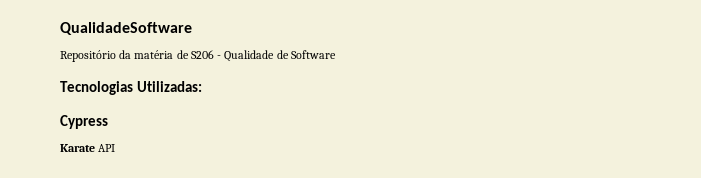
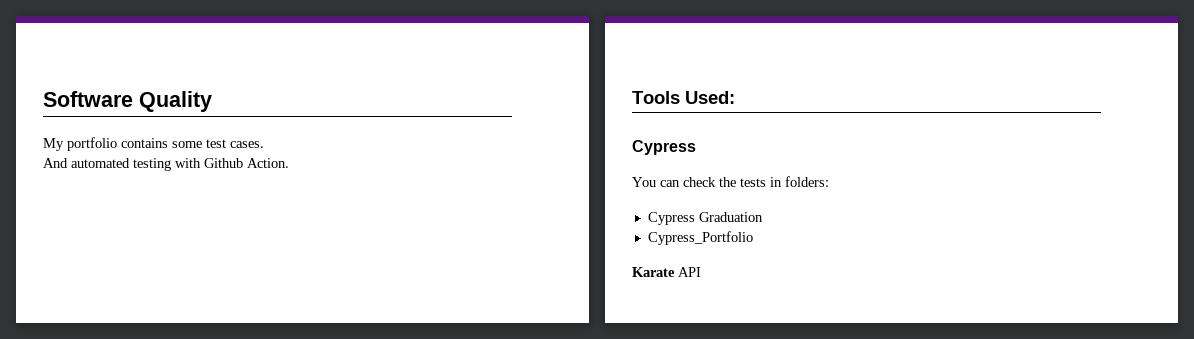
[60,22,192,35] [60,50,336,62] [60,81,202,95] [60,115,108,129] QualidadeSoftware // Repositório da matéria de S206 - Qualidade de Software // Tecnologias Utilizadas: // Cypress -> [43,91,212,112] [43,137,264,151] [43,158,289,171] [632,91,735,104] [632,140,696,155] [632,176,829,187] [647,212,763,225] [647,231,753,245] Software Quality // My portfolio contains some test cases. // And automated testing with Github Action. // Tools Used: // Cypress // You can check the tests in folders: // Cypress Graduation // Cypress_Portfolio

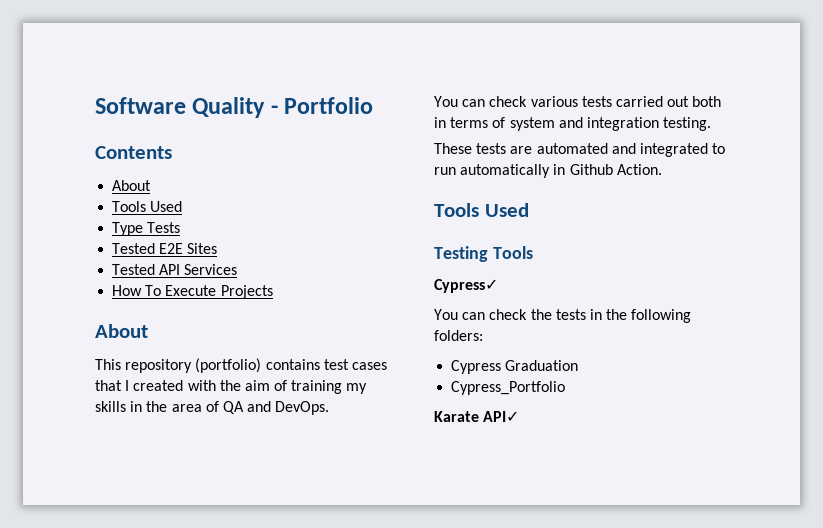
[43,137,264,151] [43,158,201,171] // My portfolio contains some test cases. // And automated testing with -> [270,97,374,114] [95,146,172,159] [112,180,152,191] [112,201,183,212] [112,222,181,236] [112,243,218,254] [112,264,238,275] [112,285,273,299] [95,324,148,338] [95,358,387,373] [95,380,368,394] [95,401,330,415] [434,96,722,107] [434,117,712,131] [434,143,726,157] [434,164,566,178] - Portfolio // Contents // About // Tools Used // Type Tests // Tested E2E Sites // Tested API Services // How To Execute Projects // About // This repository (portfolio) contains test cases that I created with the aim of training my skills in the area of QA and DevOps. // You can check various tests carried out both in terms of system and integration testing. // These tests are automated and integrated to run automatically in
[685,91,735,104] [632,140,696,155] Used: // Cypress -> [484,203,529,217] [434,246,533,262] [434,279,498,293] Used // Testing Tools // Cypress✓
(782, 182) none -> [606,309,692,323] the following
[678,267,701,277] API -> [483,411,520,422] API✓

